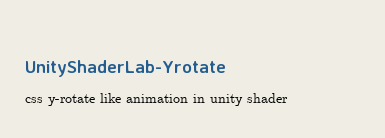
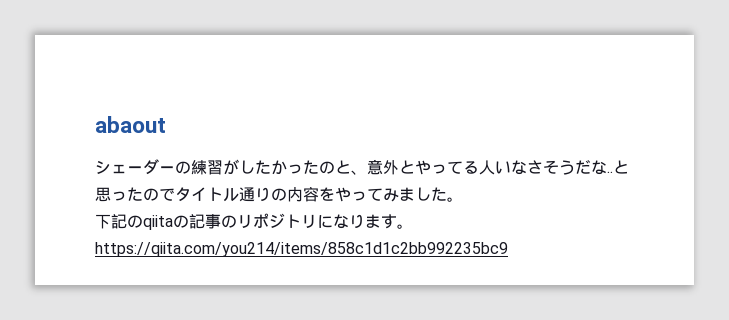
[25,60,226,77] [25,93,288,106] UnityShaderLab-Yrotate // css y-rotate like animation in unity shader -> [95,116,166,133] [95,159,629,175] [95,186,463,202] [95,213,413,230] [95,242,508,257] abaout // シェーダーの練習がしたかったのと、意外とやってる人いなさそうだな..と思ったのでタイトル通りの内容をやってみました。 // 下記のqiitaの記事のリポジトリになります。https://qiita.com/you214/items/858c1d1c2bb992235bc9

